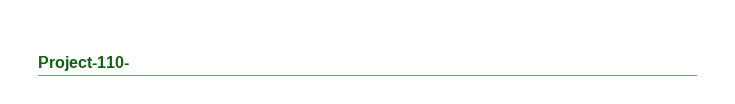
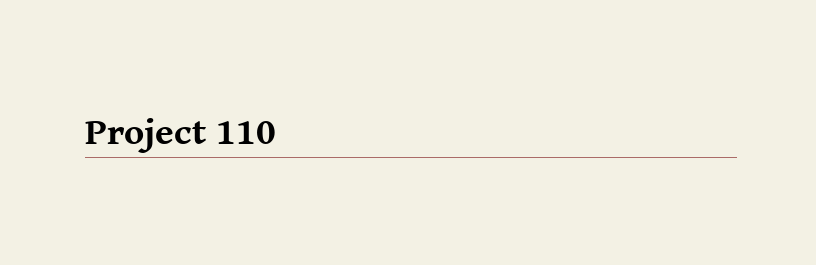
[38,56,129,71] Project-110- -> [85,118,277,153] Project 110

